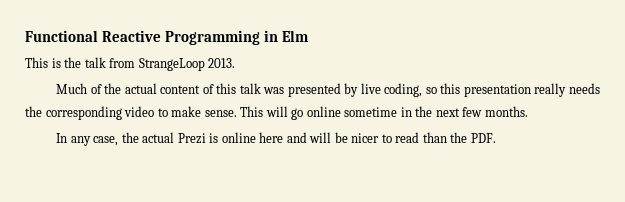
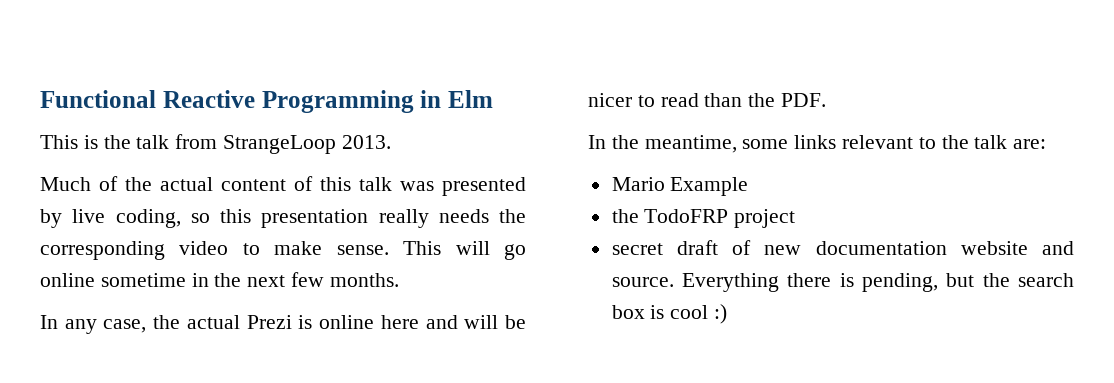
(496, 138) none -> [588,135,1047,153] [611,177,749,196] [611,209,796,228] [611,240,1074,255] [611,273,1074,292] [611,304,728,324] // In the meantime, some links relevant to the talk are: // Mario Example // the TodoFRP project // secret draft of new documentation website and source. Everything there is pending, but the search box is cool :)

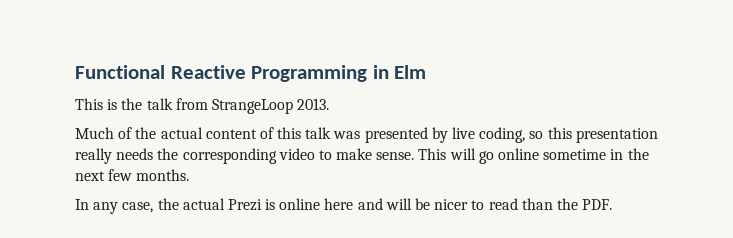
[588,135,1047,153] [611,177,749,196] [611,209,796,228] [611,240,1074,255] [611,273,1074,292] [611,304,728,324] // In the meantime, some links relevant to the talk are: // Mario Example // the TodoFRP project // secret draft of new documentation website and source. Everything there is pending, but the search box is cool :) -> (613, 204) none

